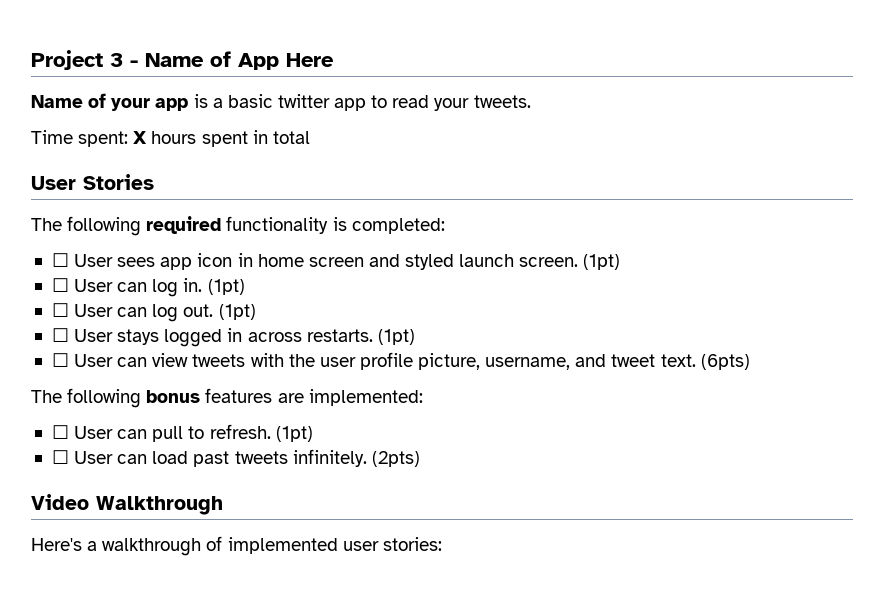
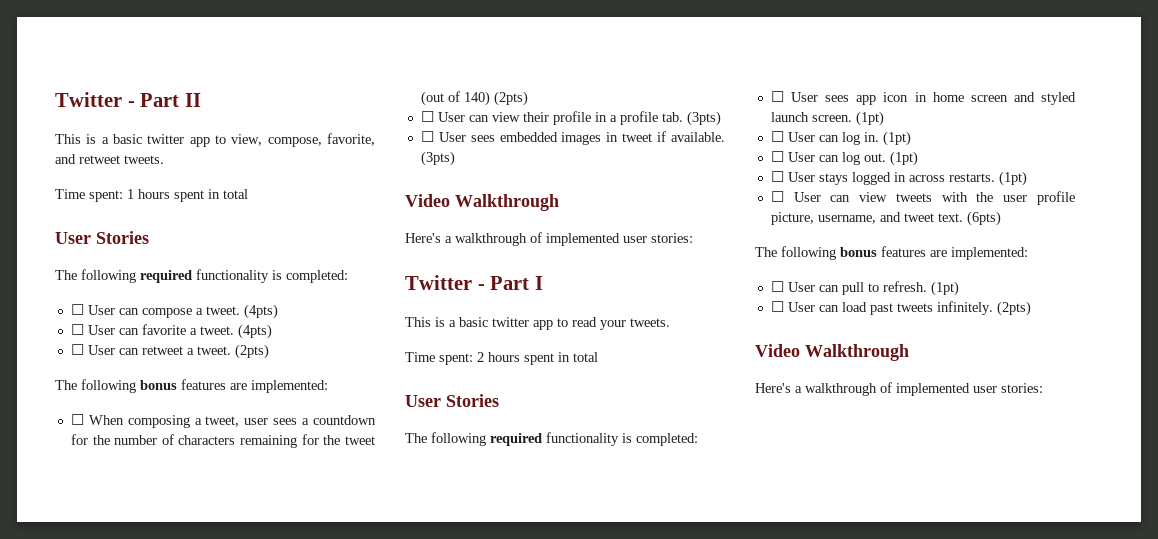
[31,50,334,70] [31,93,189,111] Project 3 - Name of App Here // Name of your app -> [55,92,201,107] [55,133,375,147] [55,154,164,164] [55,189,248,202] [55,231,149,244] [55,269,348,283] [70,304,278,319] [70,324,272,339] [70,344,269,359] [55,379,328,393] [70,414,376,428] [70,434,375,448] [420,91,528,106] [420,111,721,126] [420,131,725,145] [420,151,455,166] [405,194,559,211] [405,232,693,246] [405,275,543,290] [405,317,431,327] Twitter - Part II // This is a basic twitter app to view, compose, favorite, and retweet tweets. // Time spent: 1 hours spent in total // User Stories // The following required functionality is completed: // ☐ User can compose a tweet. (4pts) // ☐ User can favorite a tweet. (4pts) // ☐ User can retweet a tweet. (2pts) // The following bonus features are implemented: // ☐ When composing a tweet, user sees a countdown for the number of characters remaining for the tweet (out of 140) (2pts) // ☐ User can view their profile in a profile tab. (3pts) // ☐ User sees embedded images in tweet if available. (3pts) // Video Walkthrough // Here's a walkthrough of implemented user stories: // Twitter - Part I // This
[133,131,148,144] X -> [477,352,484,362] 2

